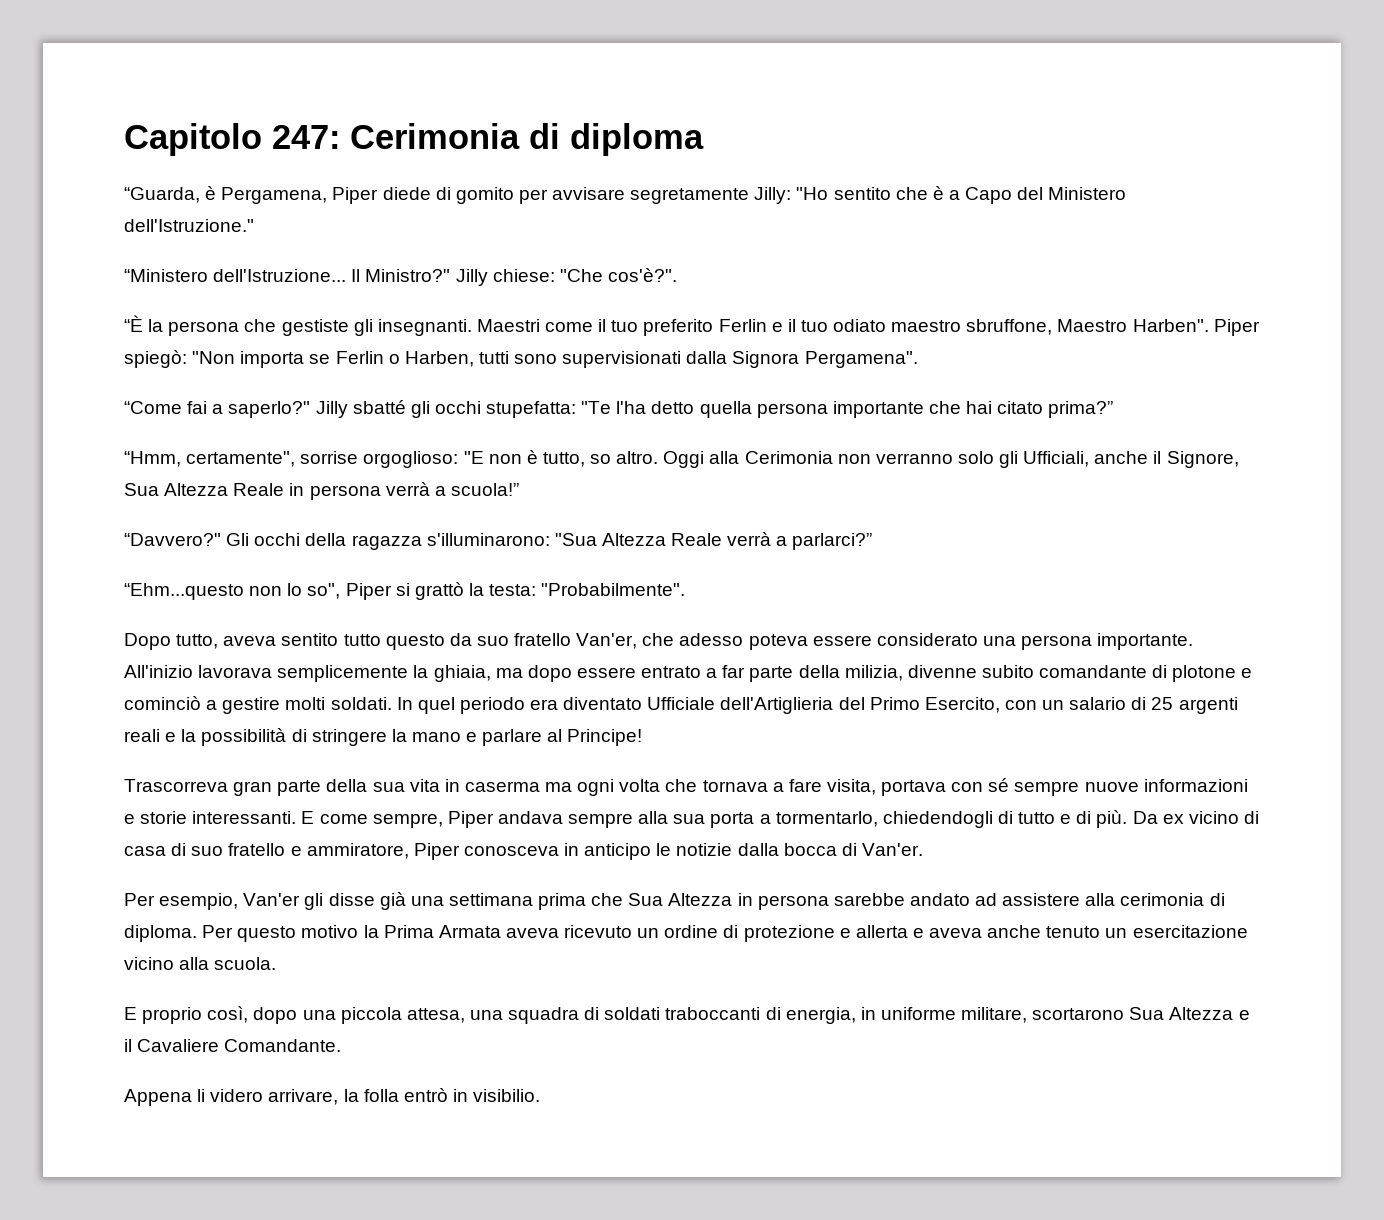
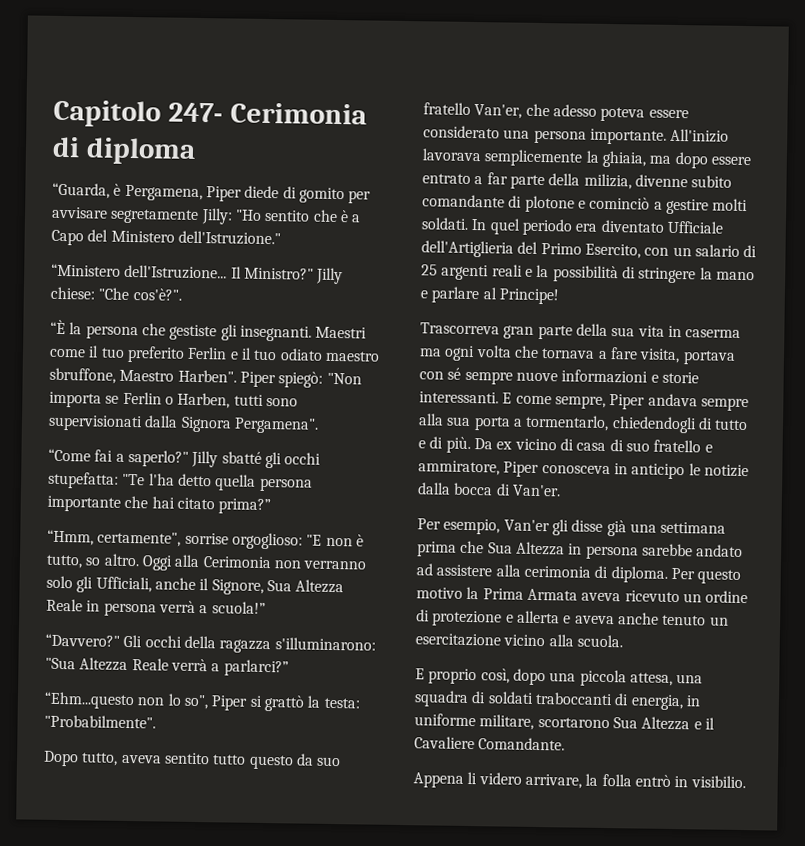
[272,125,340,149] 247: -> [167,102,223,123] 247-

